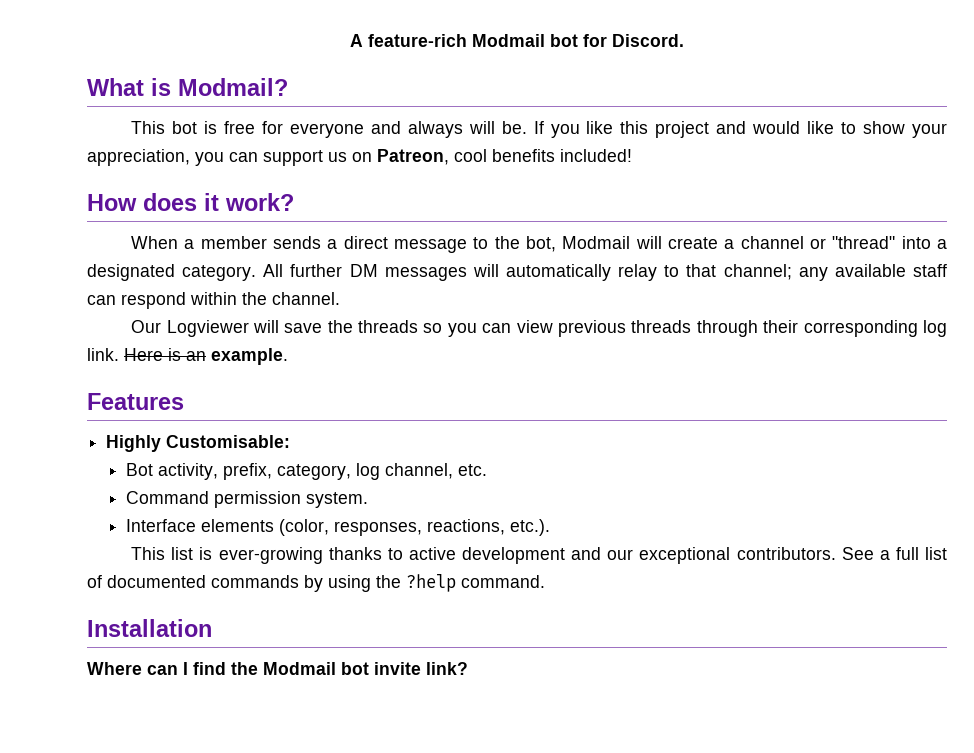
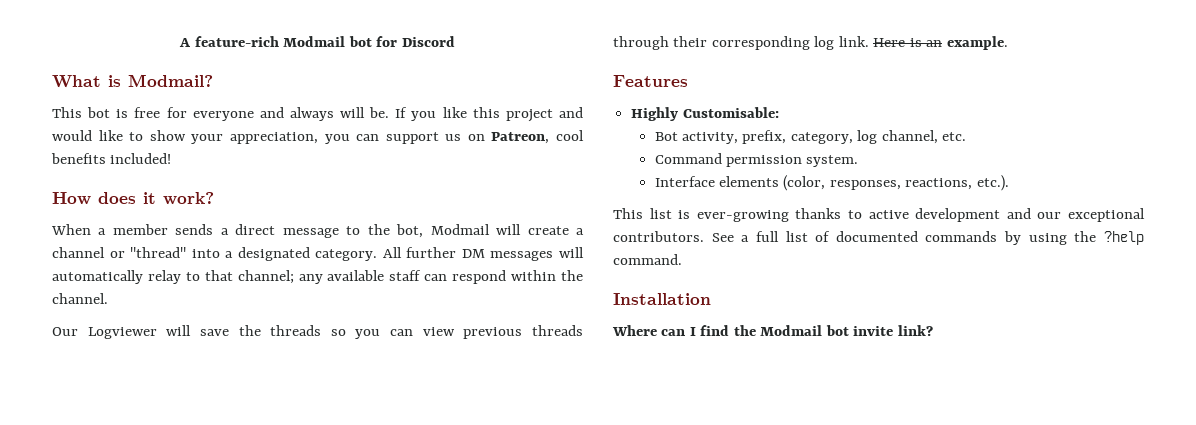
[612,34,684,47] Discord. -> [401,36,455,47] Discord

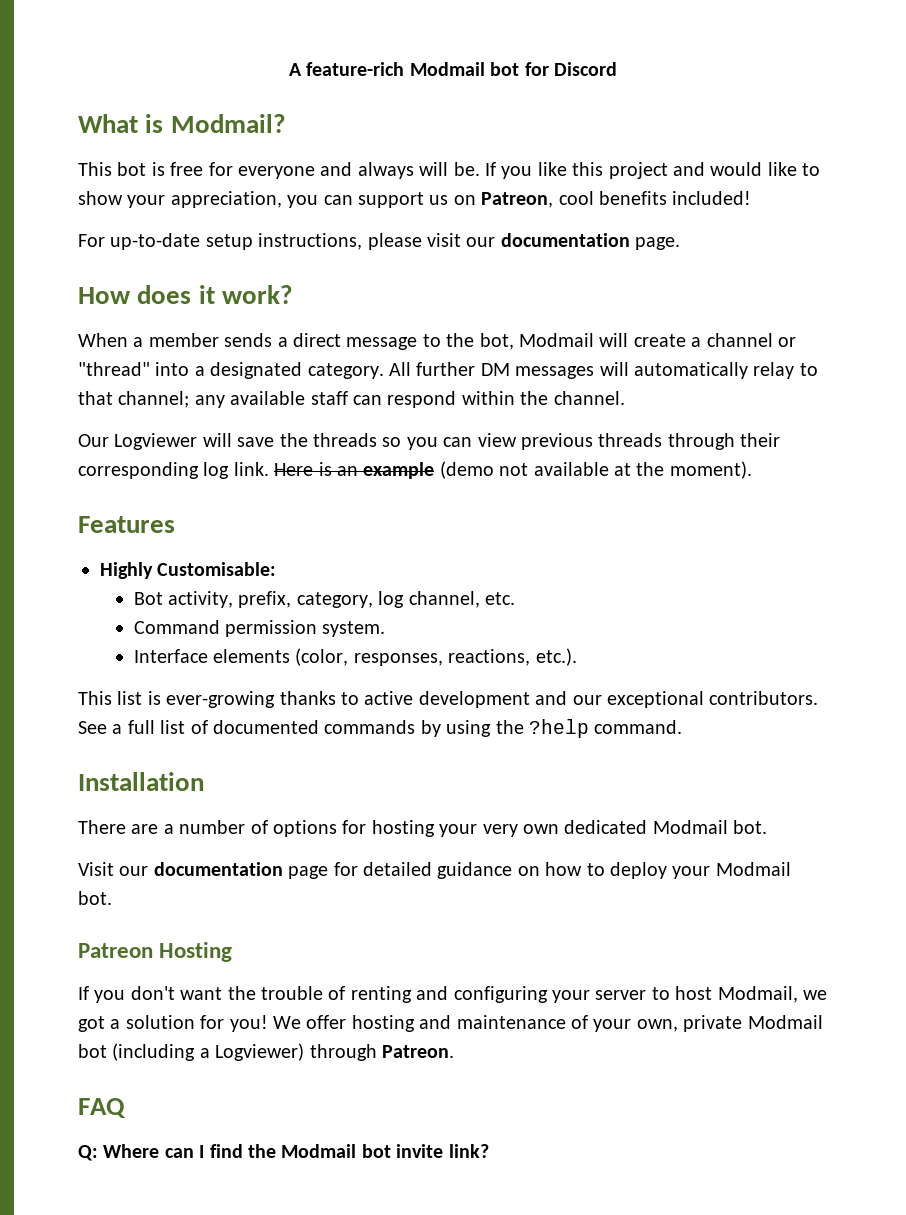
(172, 158) none -> [78,233,681,250] // For up-to-date setup instructions, please visit our documentation page.
[946,36,1008,50] example. -> [363,461,752,479] example (demo not available at the moment).
(711, 299) none -> [78,820,768,837] [78,862,791,879] [78,891,112,905] [78,942,233,962] [78,986,827,1003] [78,1015,823,1032] [78,1043,454,1061] [78,1098,126,1118] [78,1145,98,1161] There are a number of options for hosting your very own dedicated Modmail bot. // Visit our documentation page for detailed guidance on how to deploy your Modmail bot. // Patreon Hosting // If you don't want the trouble of renting and configuring your server to host Modmail, we got a solution for you! We offer hosting and maintenance of your own, private Modmail bot (including a Logviewer) through Patreon. // FAQ // Q:

